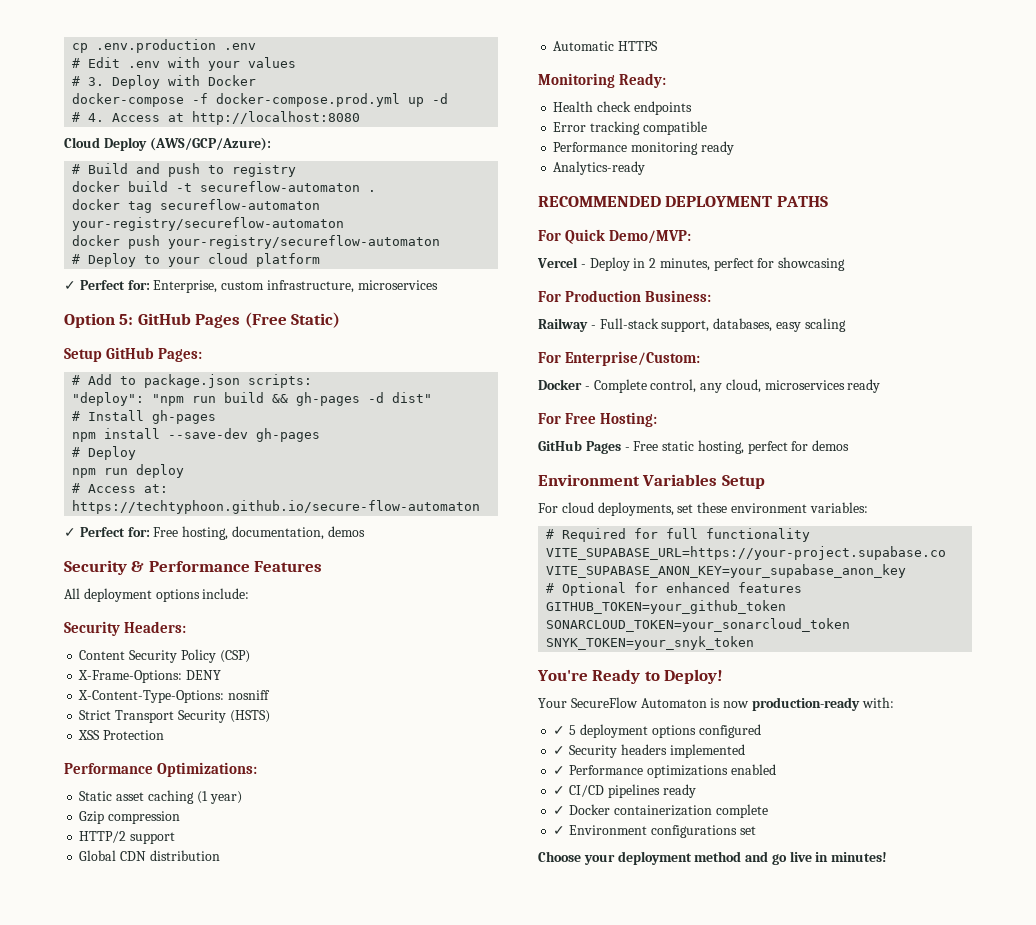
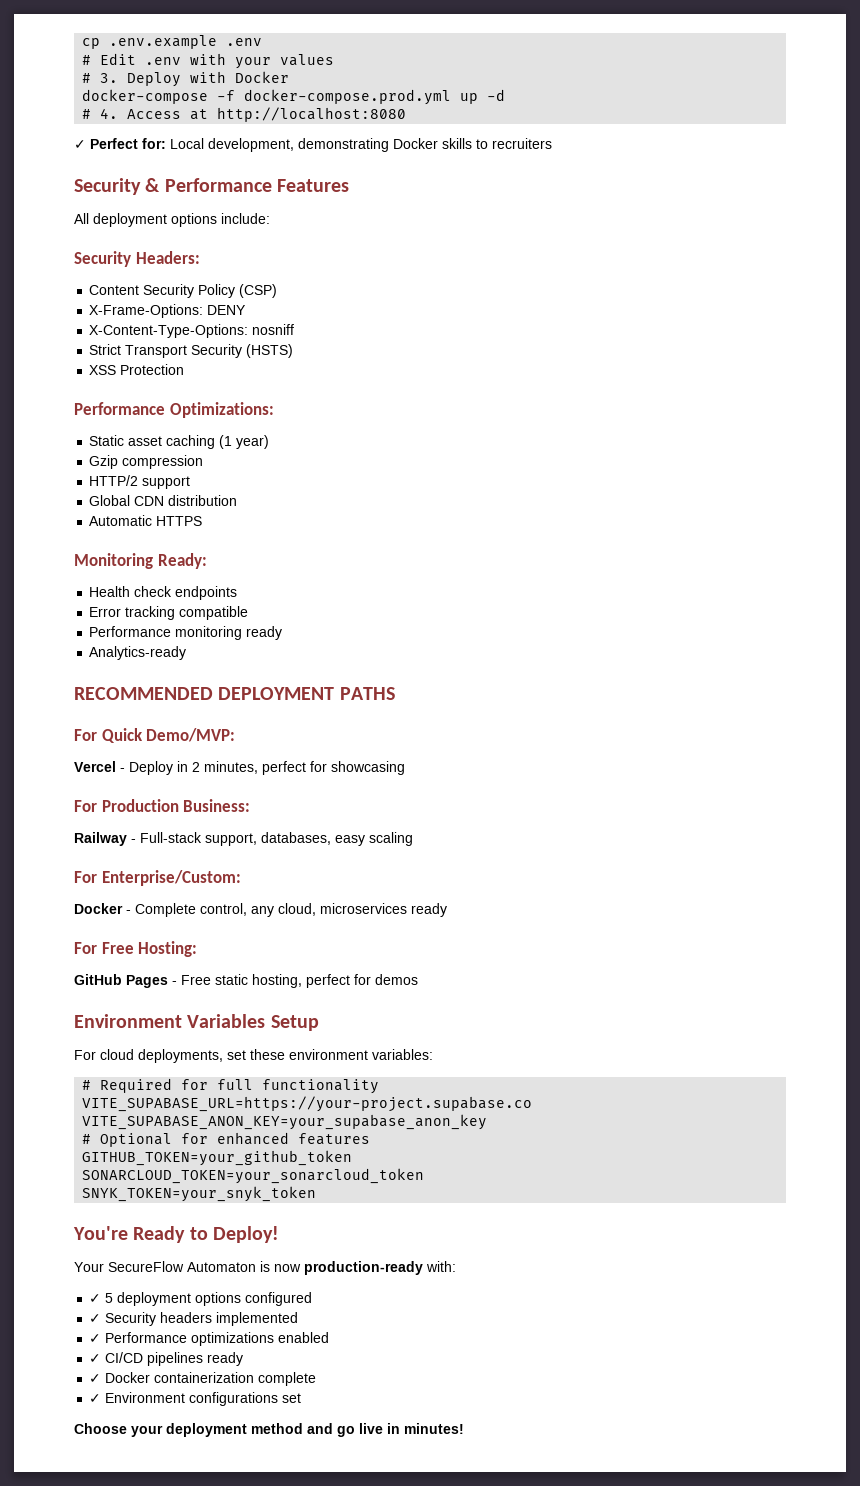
[96,39,217,53] .env.production -> [109,35,218,49] .env.example
[64,137,271,151] [72,163,297,177] [72,181,377,192] [72,199,321,213] [72,217,345,231] [72,235,441,249] [72,253,321,267] [64,280,438,293] [64,312,341,328] [64,347,203,362] [72,374,313,388] [72,392,433,406] [72,410,217,424] [72,428,321,442] [72,446,137,460] [72,464,185,478] [72,483,169,493] [72,500,481,514] [64,526,365,540] Cloud Deploy (AWS/GCP/Azure): // # Build and push to registry // docker build -t secureflow-automaton . // docker tag secureflow-automaton your-registry/secureflow-automaton // docker push your-registry/secureflow-automaton // # Deploy to your cloud platform // ✓ Perfect for: Enterprise, custom infrastructure, microservices // Option 5: GitHub Pages (Free Static) // Setup GitHub Pages: // # Add to package.json scripts: // "deploy": "npm run build && gh-pages -d dist" // # Install gh-pages // npm install --save-dev gh-pages // # Deploy // npm run deploy // # Access at: https://techtyphoon.github.io/secure-flow-automaton // ✓ Perfect for: Free hosting, documentation, demos -> [74,138,552,152] ✓ Perfect for: Local development, demonstrating Docker skills to recruiters

